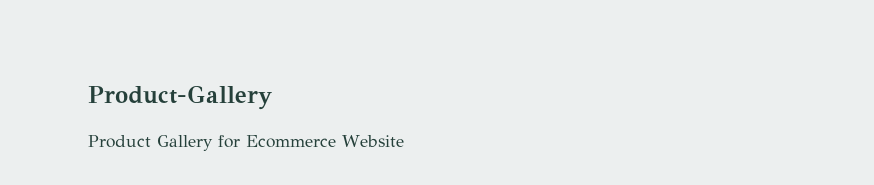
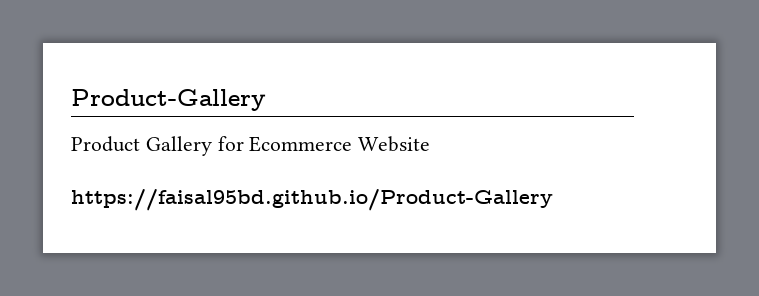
(404, 141) none -> [71,189,553,211] // https://faisal95bd.github.io/Product-Gallery

